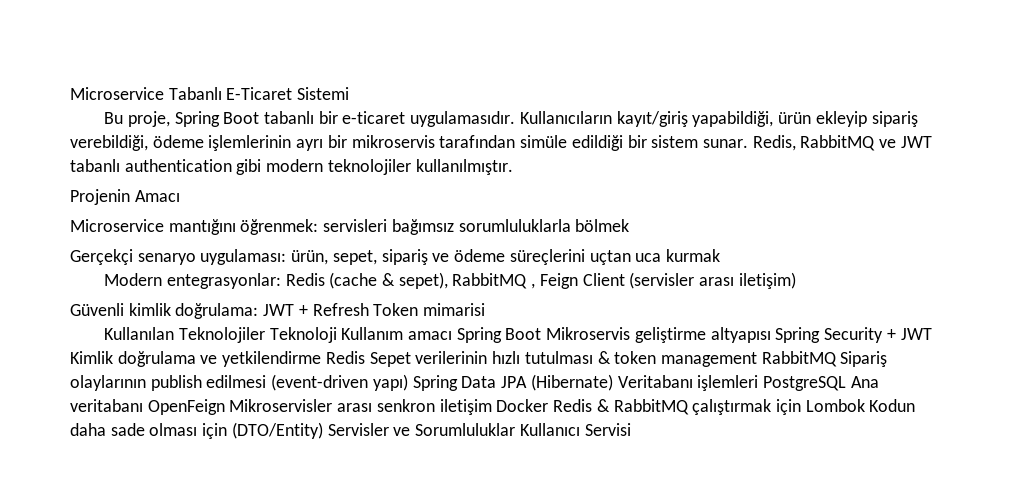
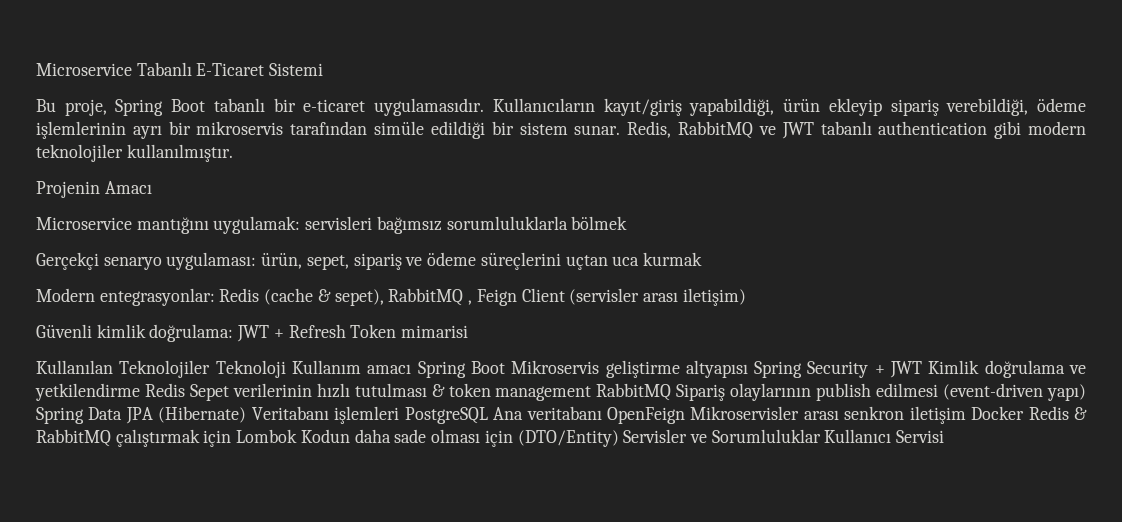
[240,219,319,235] öğrenmek: -> [213,216,301,234] uygulamak:

